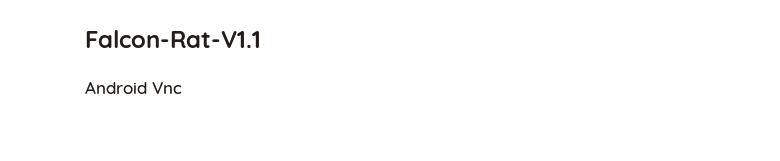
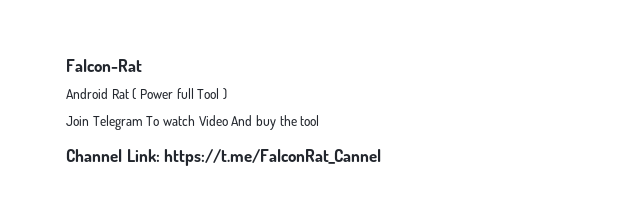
[85,30,261,48] Falcon-Rat-V1.1 -> [66,59,142,72] Falcon-Rat
[152,82,182,94] Vnc -> [111,88,227,100] [66,115,320,130] [66,149,382,166] Rat ( Power full Tool ) // Join Telegram To watch Video And buy the tool // Channel Link: https://t.me/FalconRat_Cannel

